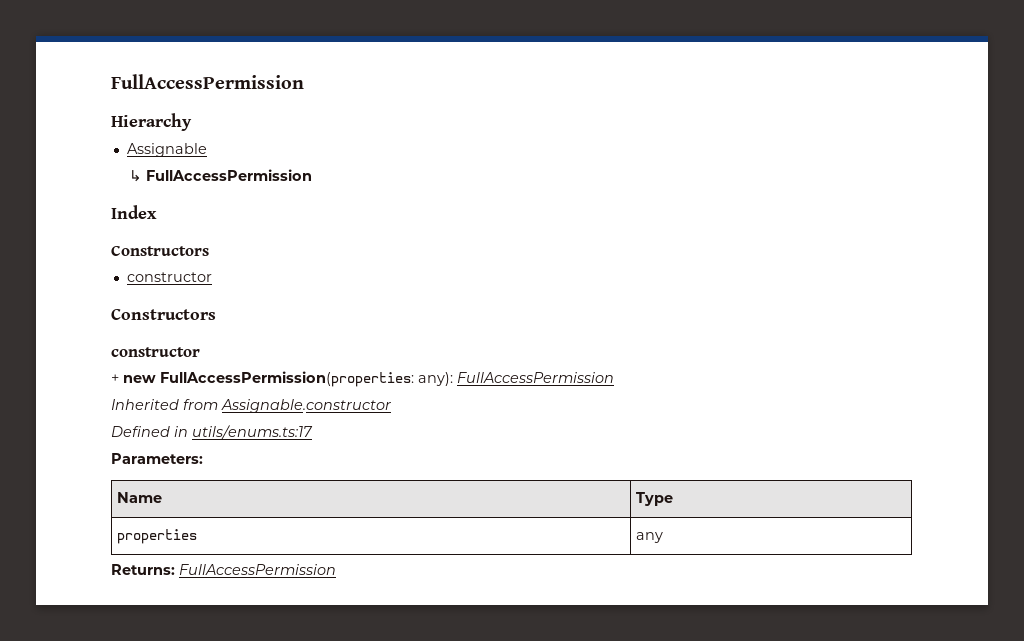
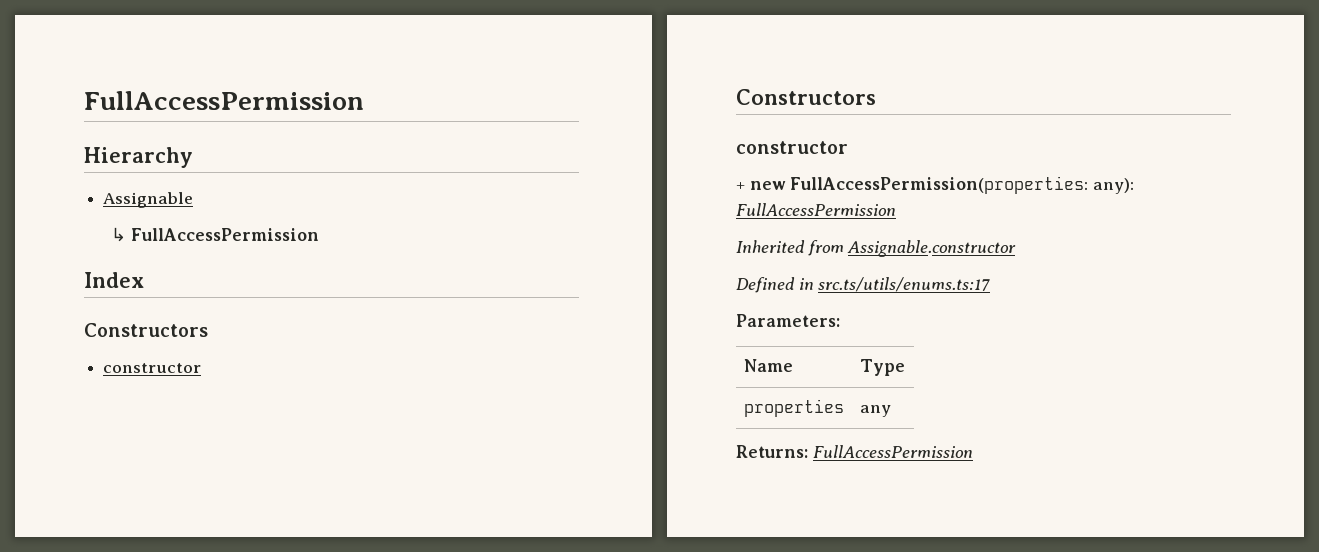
[192,425,313,439] utils/enums.ts:17 -> [818,277,991,292] src.ts/utils/enums.ts:17

